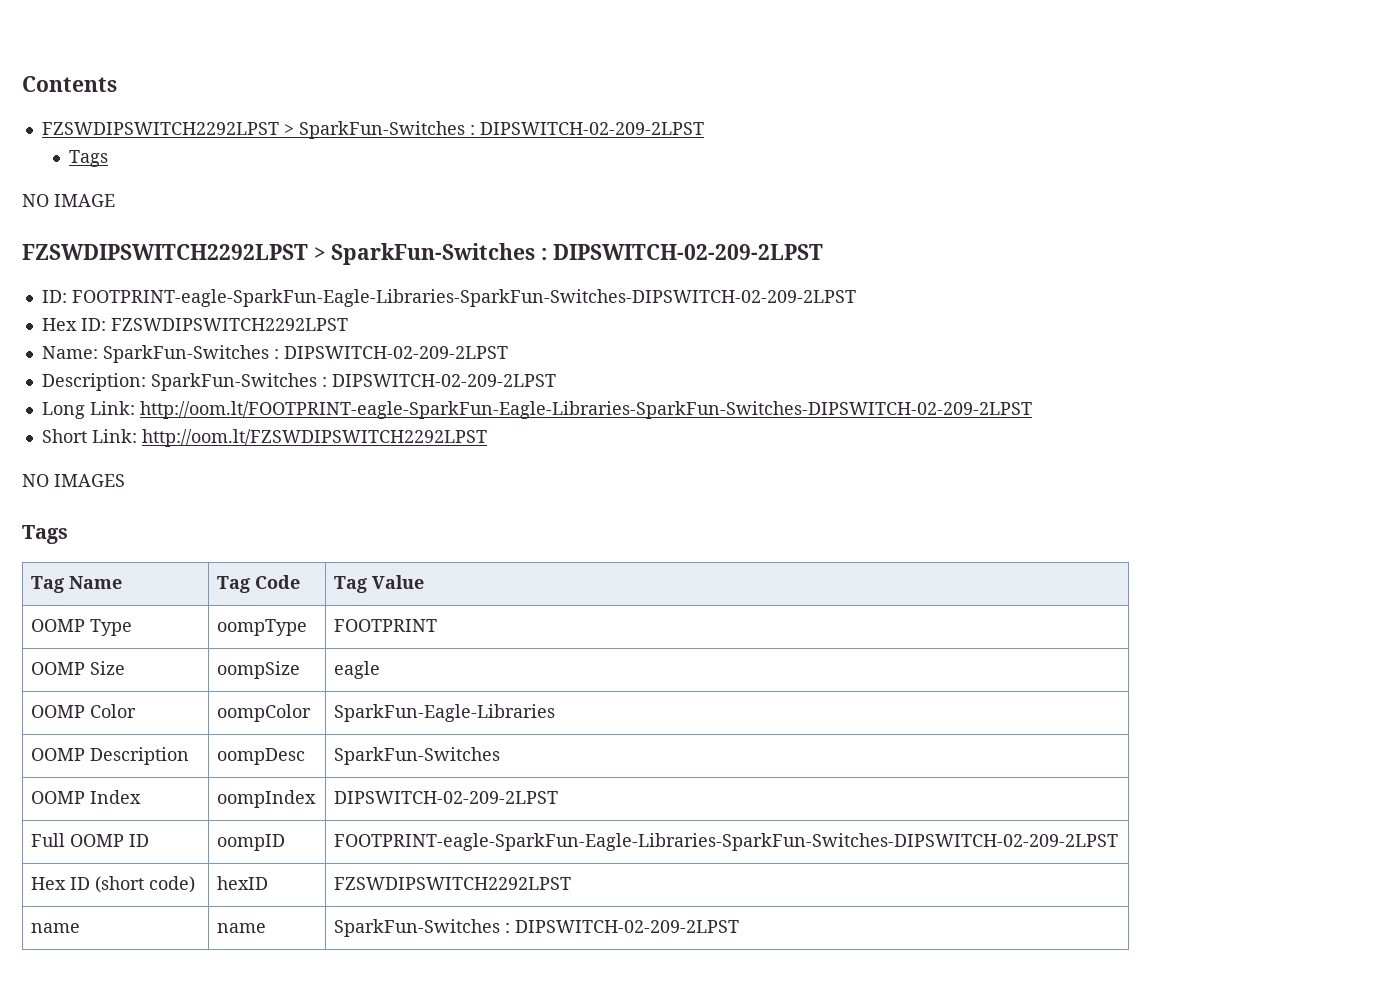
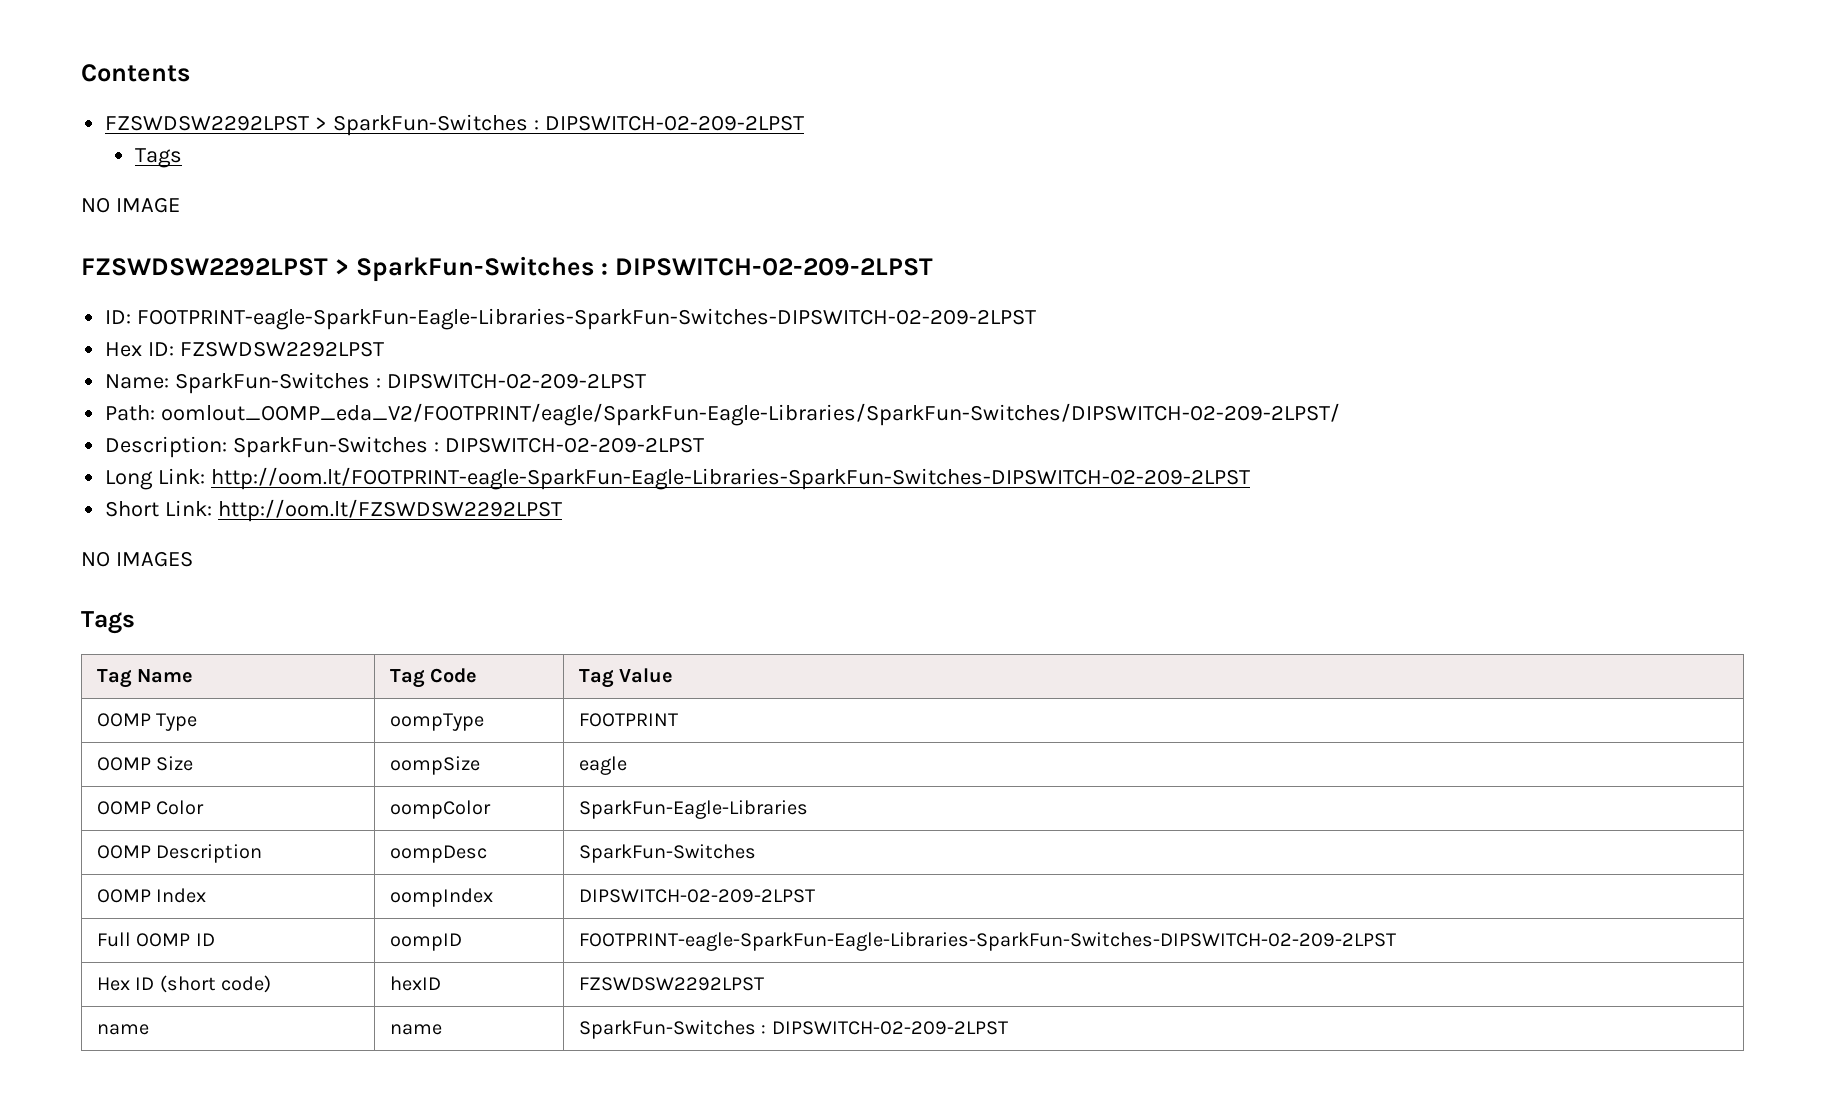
[41,122,279,135] FZSWDIPSWITCH2292LPST -> [105,115,310,131] FZSWDSW2292LPST
[22,244,308,260] FZSWDIPSWITCH2292LPST -> [81,258,328,276] FZSWDSW2292LPST
[110,318,348,331] FZSWDIPSWITCH2292LPST -> [180,341,385,357] FZSWDSW2292LPST
(508, 352) none -> [105,403,1341,426] // Path: oomlout_OOMP_eda_V2/FOOTPRINT/eagle/SparkFun-Eagle-Libraries/SparkFun-Switches/DIPSWITCH-02-209-2LPST/
[141,429,487,447] http://oom.lt/FZSWDIPSWITCH2292LPST -> [218,499,563,522] http://oom.lt/FZSWDSW2292LPST
[333,877,571,890] FZSWDIPSWITCH2292LPST -> [578,977,764,991] FZSWDSW2292LPST

